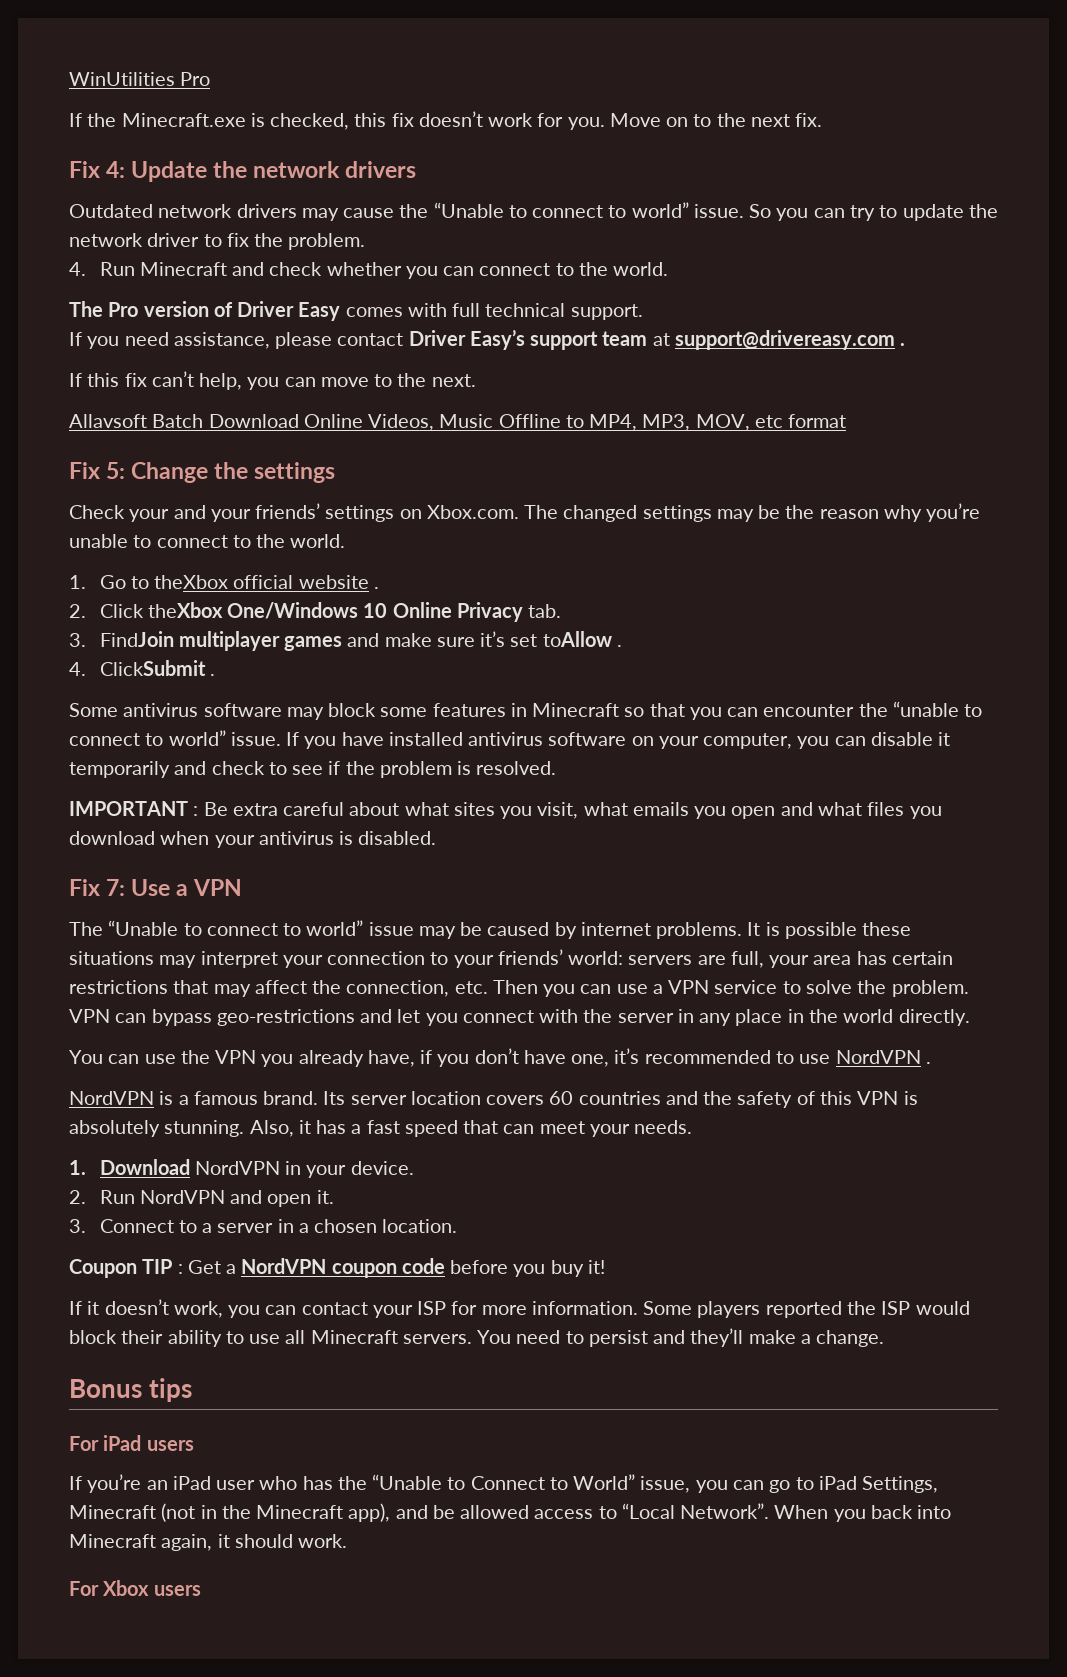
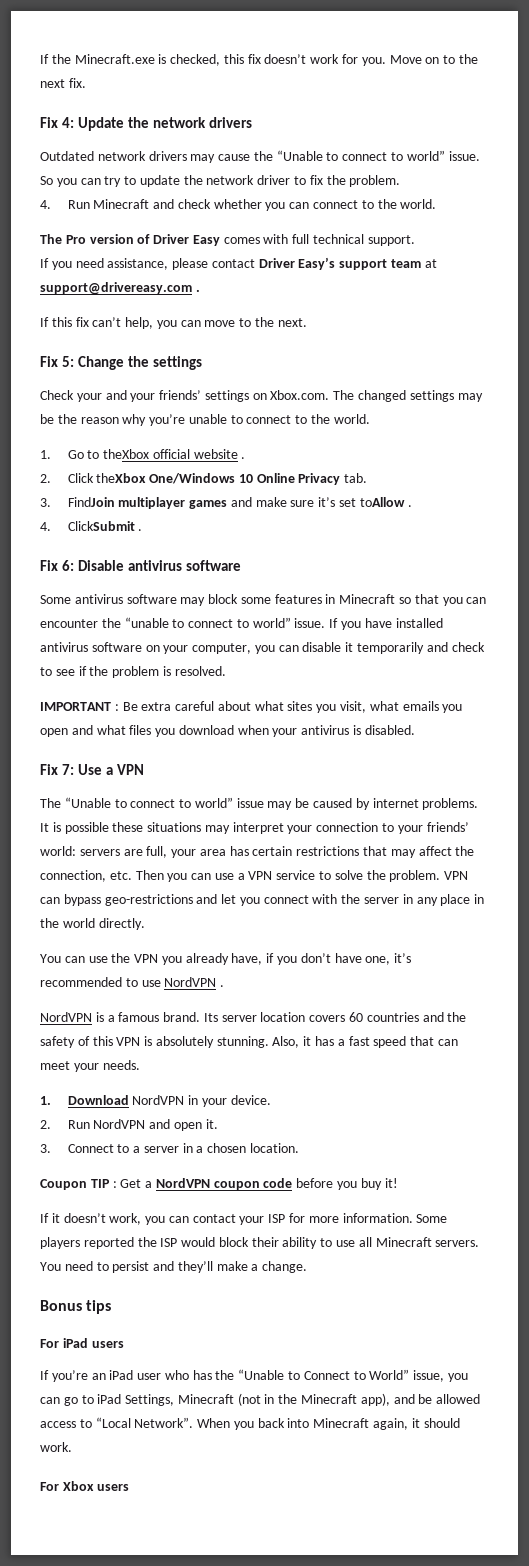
[69,72,211,86] WinUtilities Pro // -> (40, 59) none
[69,414,847,431] // Allavsoft Batch Download Online Videos, Music Offline to MP4, MP3, MOV, etc format -> (307, 322) none
(215, 675) none -> [40,560,241,571] // Fix 6: Disable antivirus software

